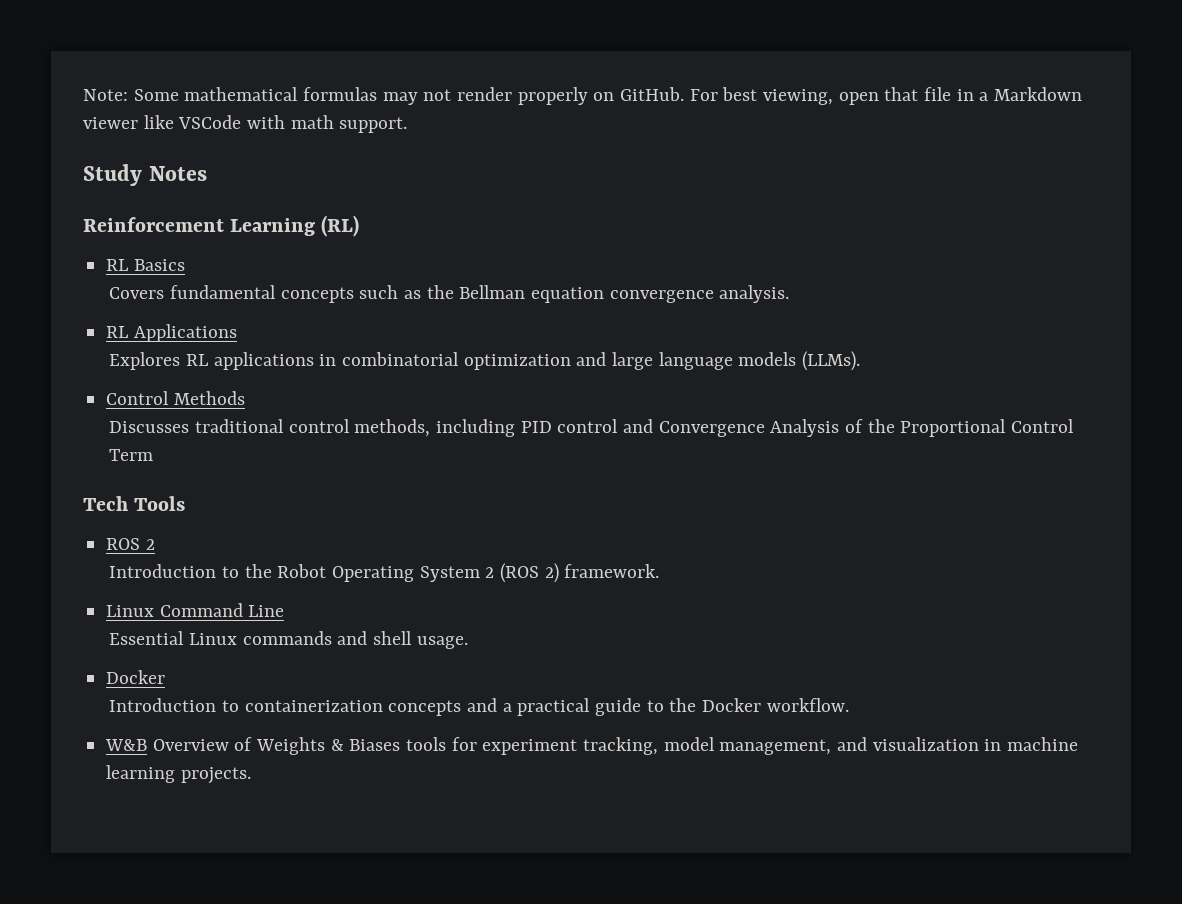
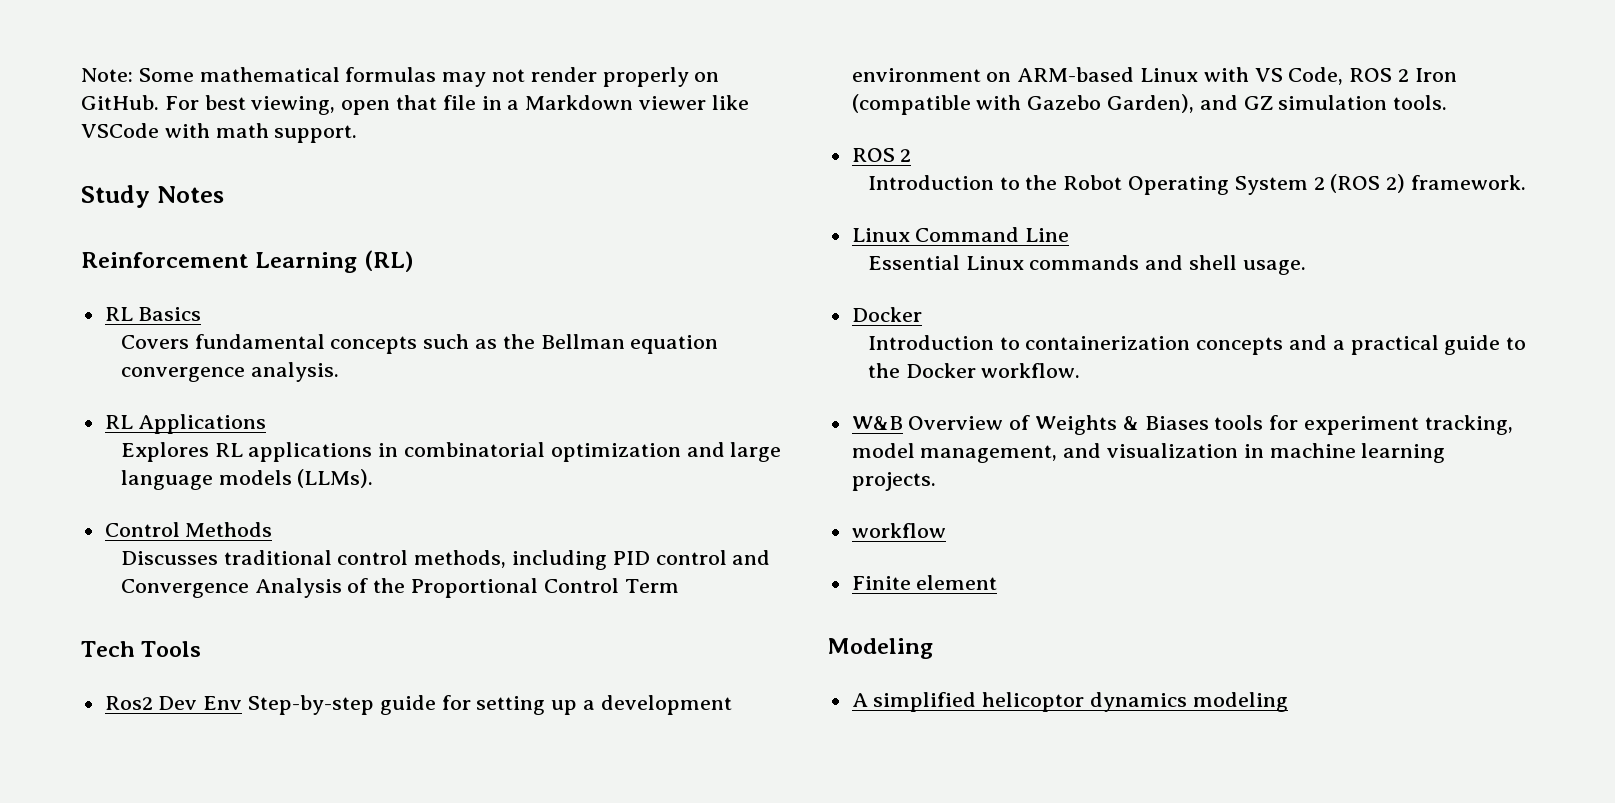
(186, 503) none -> [104,695,732,715] [851,67,1457,85] [851,94,1448,115] // Ros2 Dev Env Step-by-step guide for setting up a development environment on ARM-based Linux with VS Code, ROS 2 Iron (compatible with Gazebo Garden), and GZ simulation tools.
(251, 775) none -> [851,523,946,538] [851,575,998,590] [828,638,933,659] [851,692,1288,712] // workflow // Finite element // Modeling // A simplified helicoptor dynamics modeling

